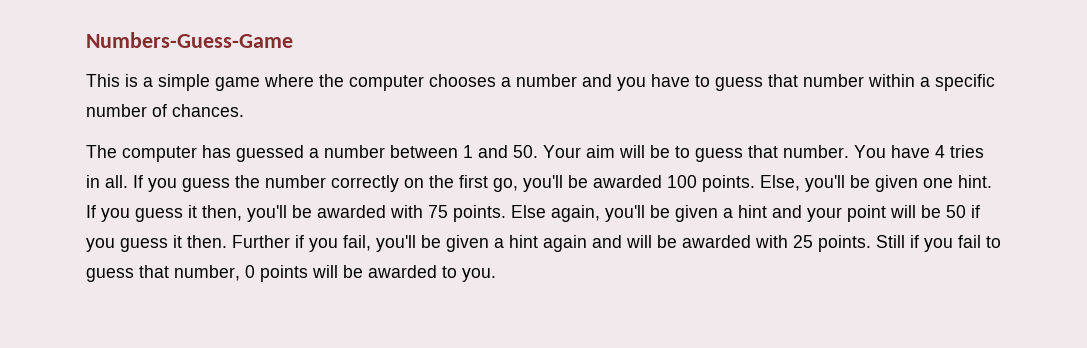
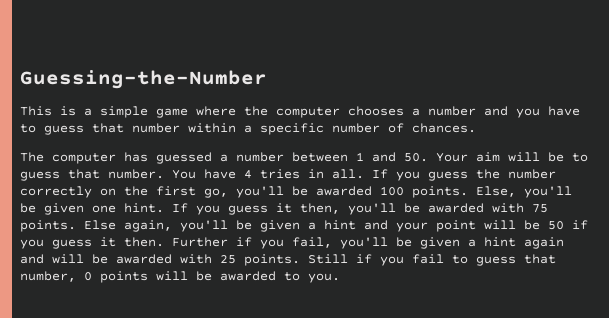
[86,32,293,48] Numbers-Guess-Game -> [20,70,267,89] Guessing-the-Number

